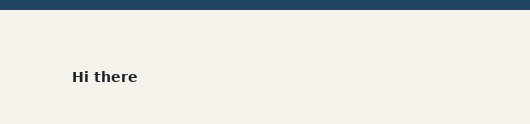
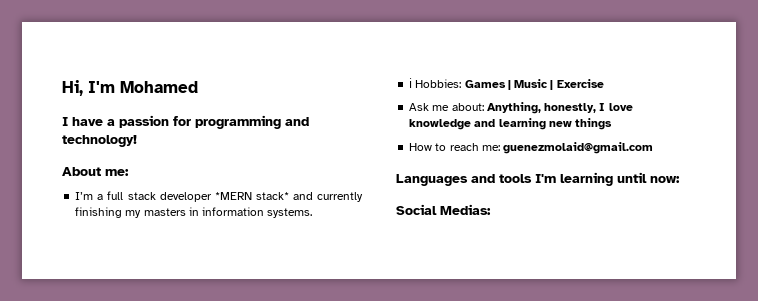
[72,71,138,82] Hi there -> [62,80,198,96] [62,115,309,129] [62,135,137,147] [62,167,129,176] [75,191,363,202] [75,207,313,218] [409,78,604,90] [409,102,633,114] [409,118,613,130] [409,142,654,154] [396,172,680,186] [396,204,491,215] Hi, I'm Mohamed // I have a passion for programming and technology! // About me: // I’m a full stack developer *MERN stack* and currently finishing my masters in information systems. // ℹ Hobbies: Games | Music | Exercise // Ask me about: Anything, honestly, I love knowledge and learning new things // How to reach me: guenezmolaid@gmail.com // Languages and tools I'm learning until now: // Social Medias:

